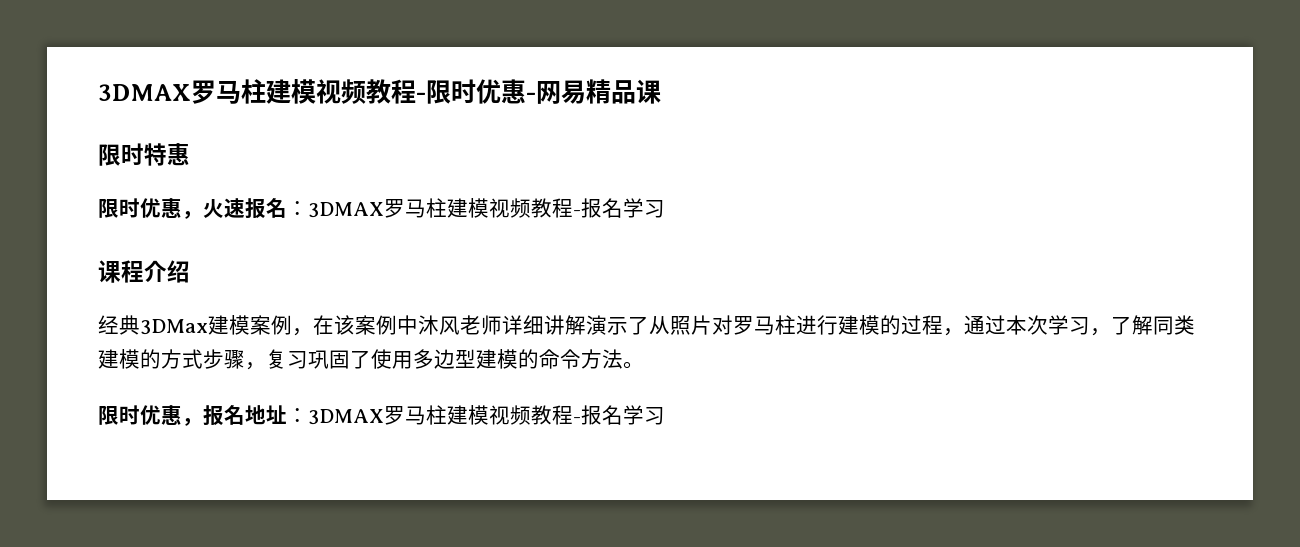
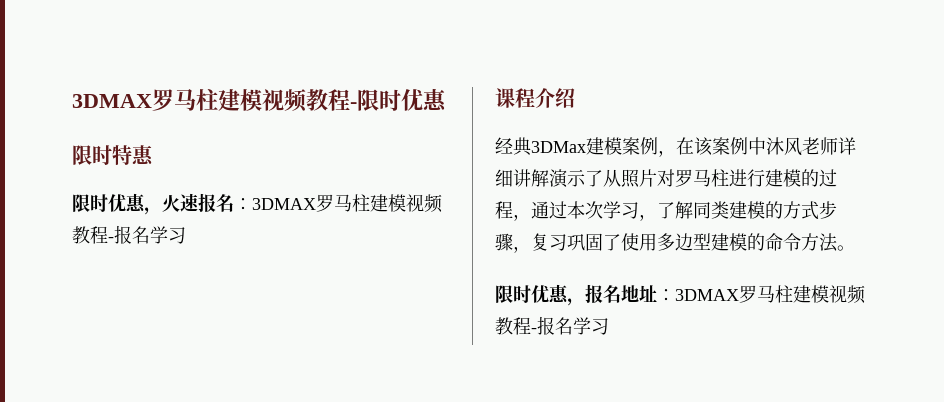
[526,79,661,104] -网易精品课 -> (447, 99) none

